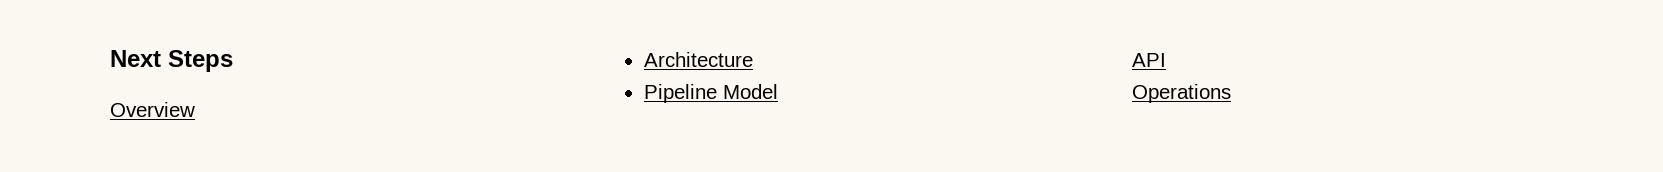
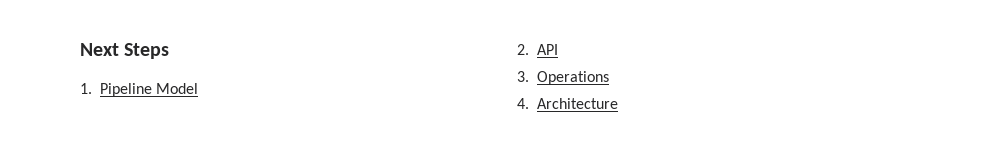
[110,102,195,117] [643,52,753,67] Overview // Architecture // -> [80,83,92,94] 1.
(778, 91) none -> [517,44,529,55] 2.
(1166, 60) none -> [517,71,529,82] 3.
(1231, 93) none -> [517,98,618,109] // 4. Architecture

